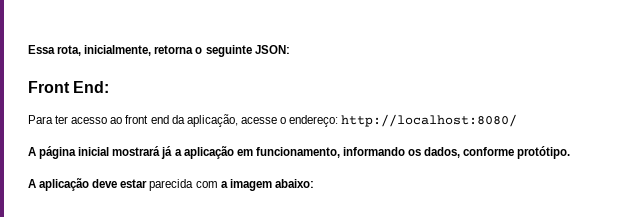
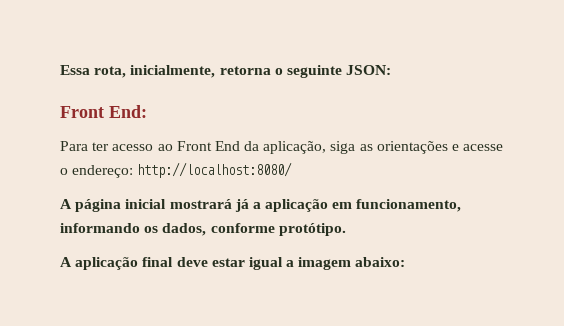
[125,114,238,127] front end da aplicação, -> [176,141,460,154] Front End da aplicação, siga as orientações e
(90, 184) none -> [142,257,174,267] final
[149,179,218,191] parecida com -> [248,257,283,270] igual

